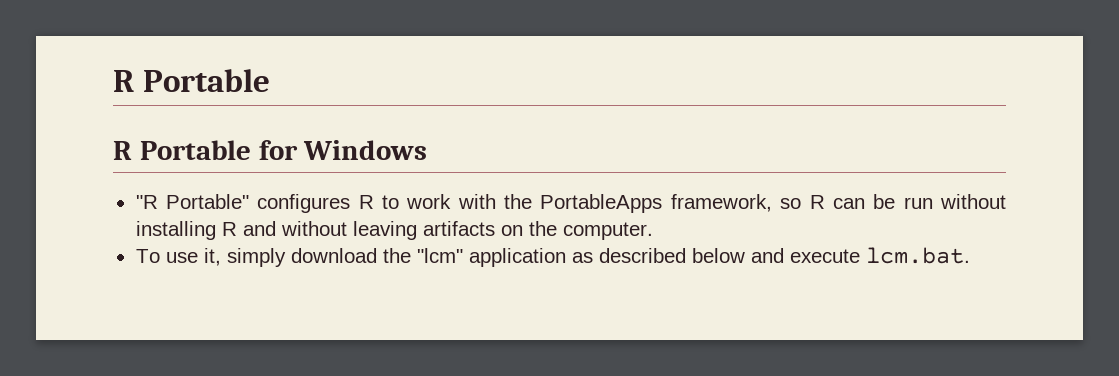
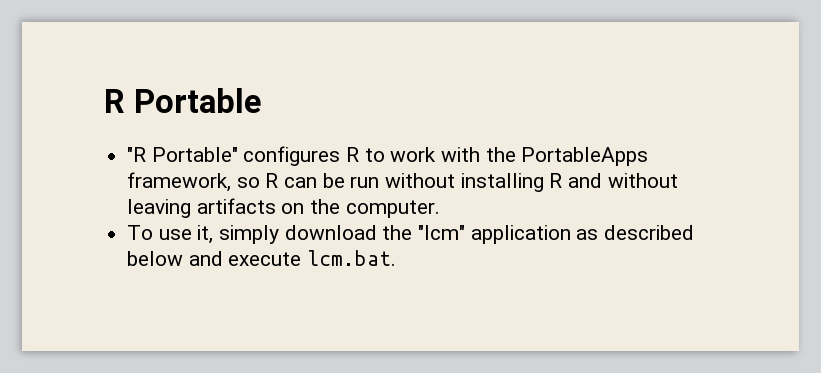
[113,69,270,92] [113,140,428,160] R Portable // R Portable for Windows -> [104,88,261,113] R Portable

